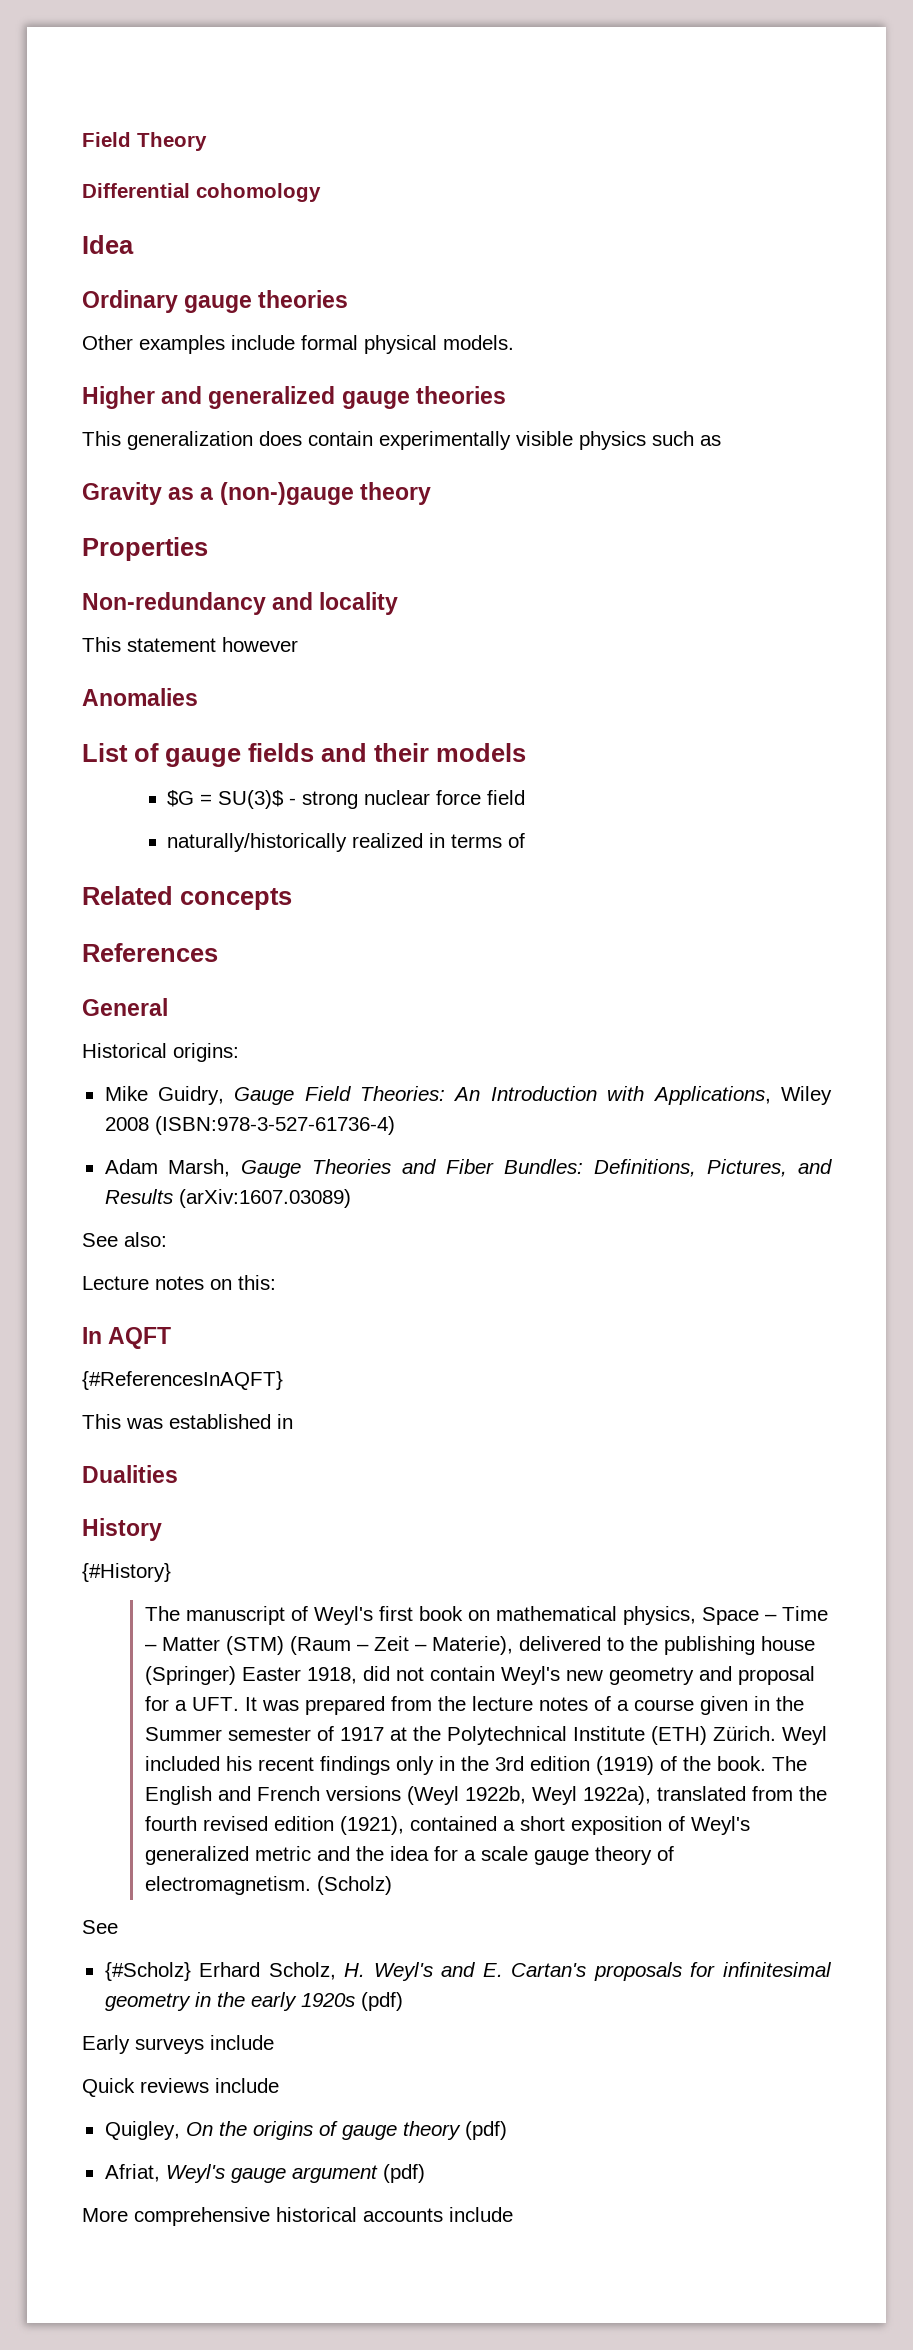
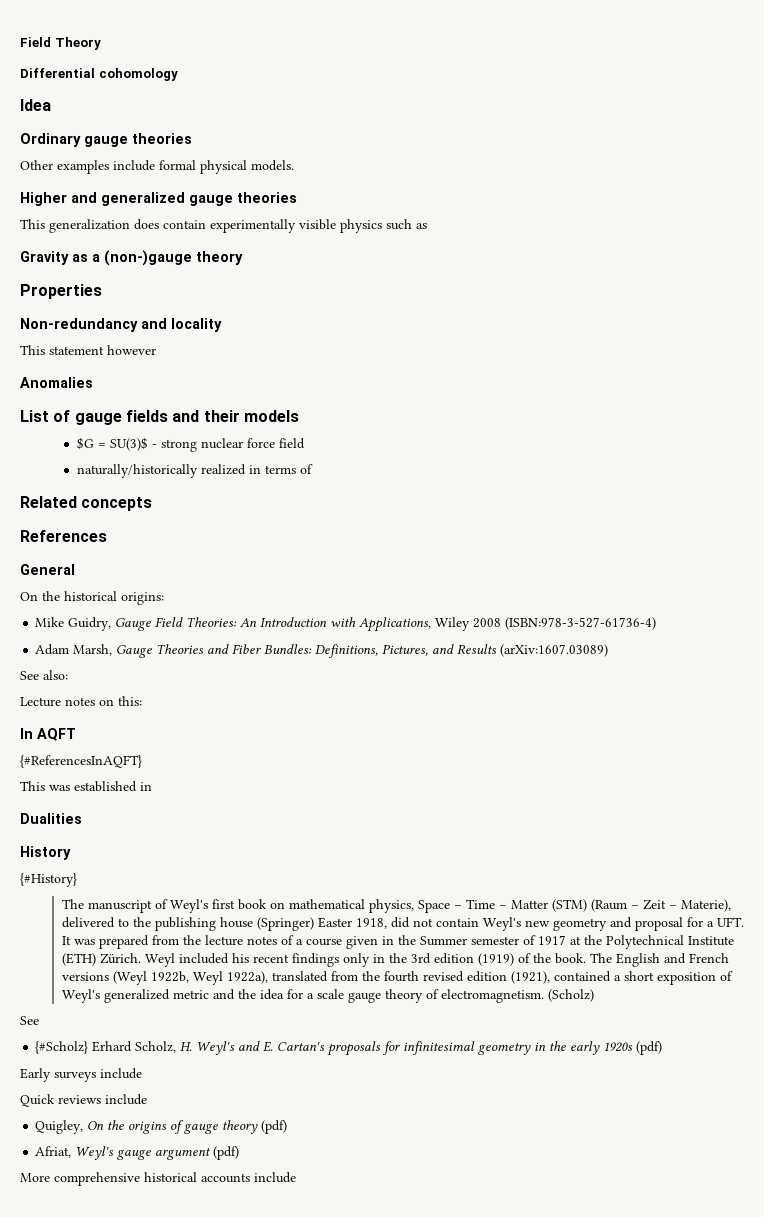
[82,1043,167,1058] Historical -> [20,591,117,601] On the historical

